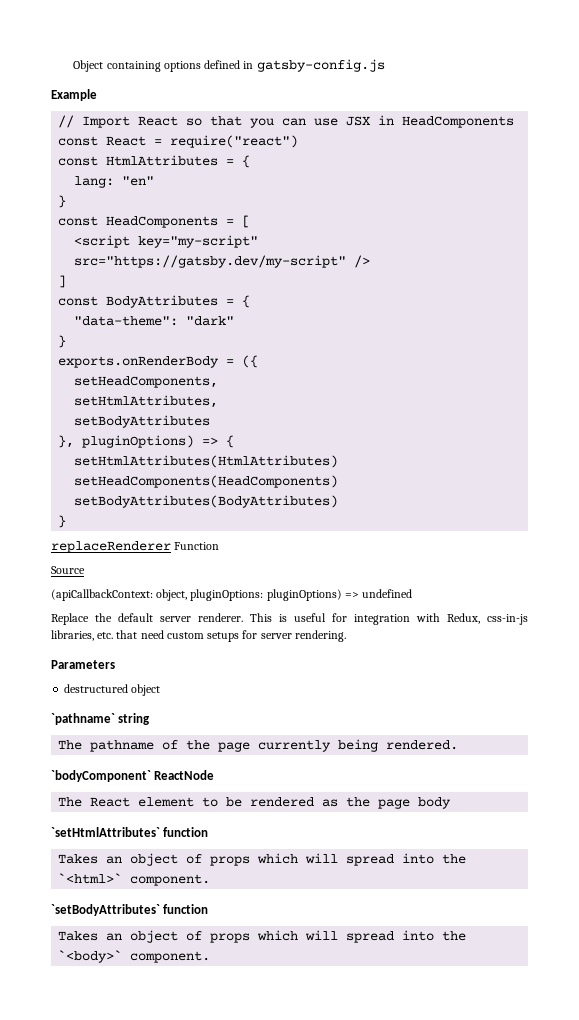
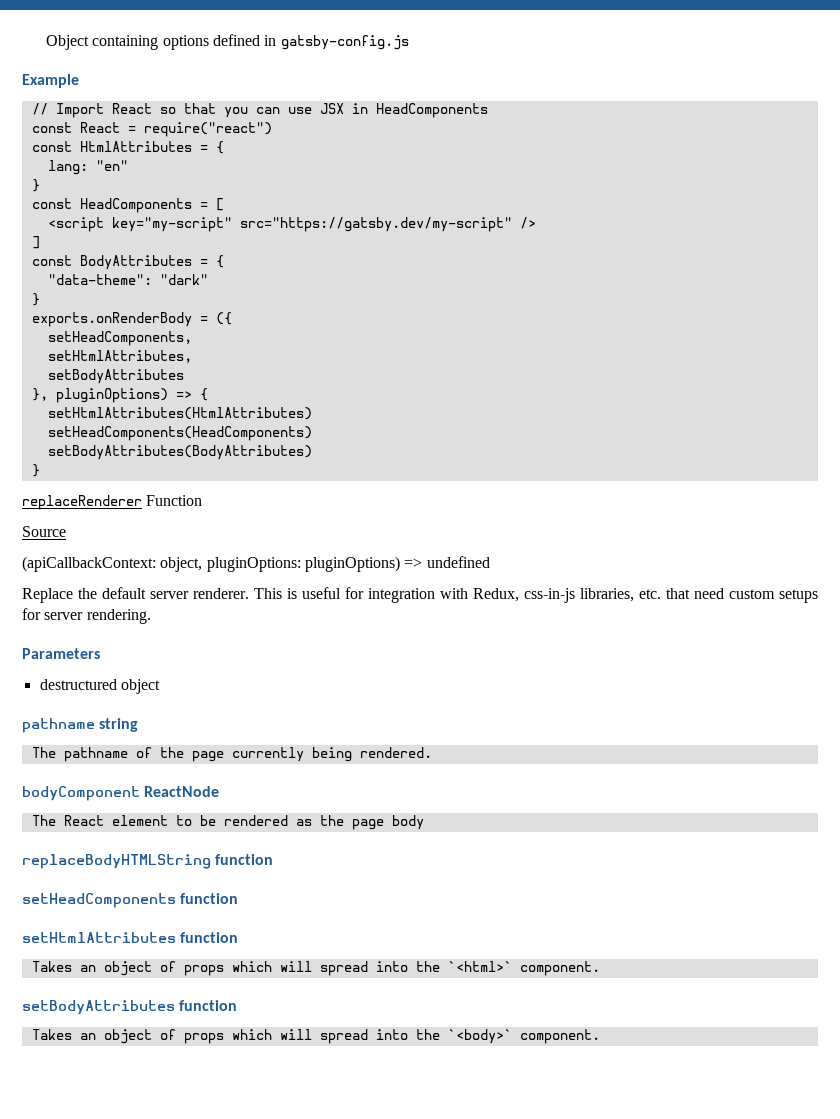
[51,713,115,725] `pathname` -> [22,718,95,733] pathname
[51,770,151,782] `bodyComponent` -> [22,786,140,801] bodyComponent
[51,827,160,837] `setHtmlAttributes` -> [22,854,274,869] [22,893,239,908] [22,932,176,943] replaceBodyHTMLString function // setHeadComponents function // setHtmlAttributes
[51,904,160,916] `setBodyAttributes` -> [22,1000,175,1015] setBodyAttributes

